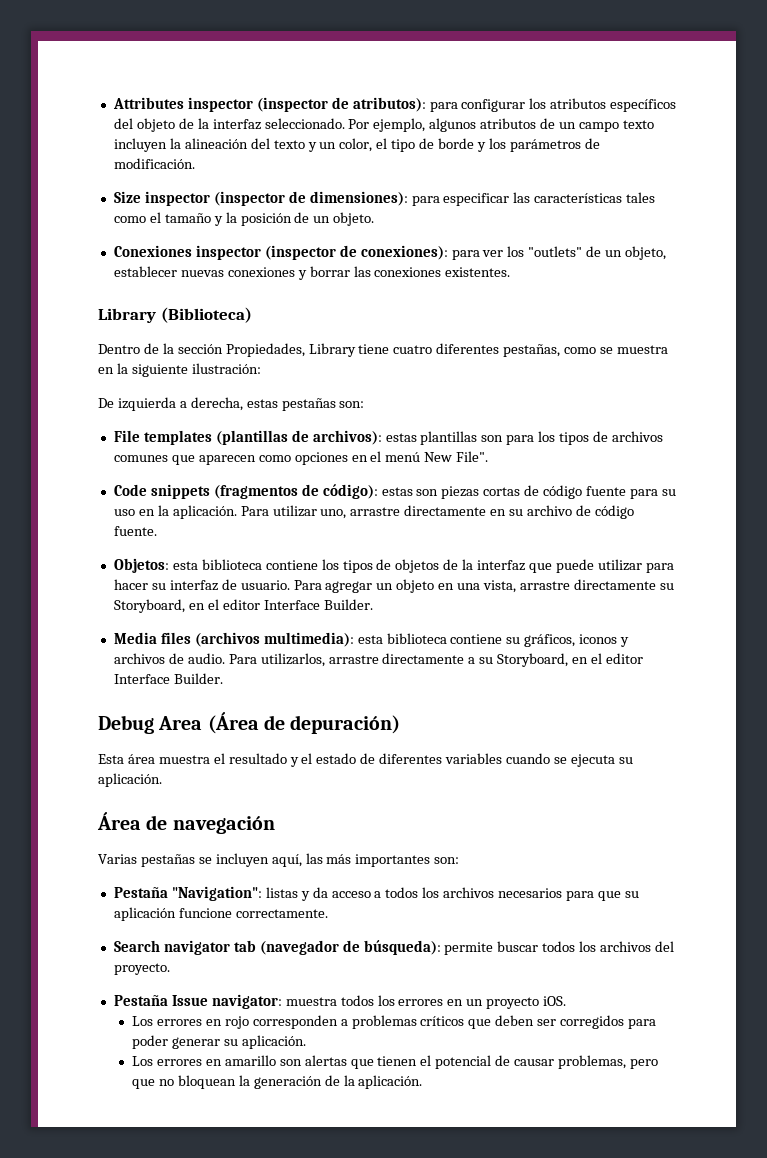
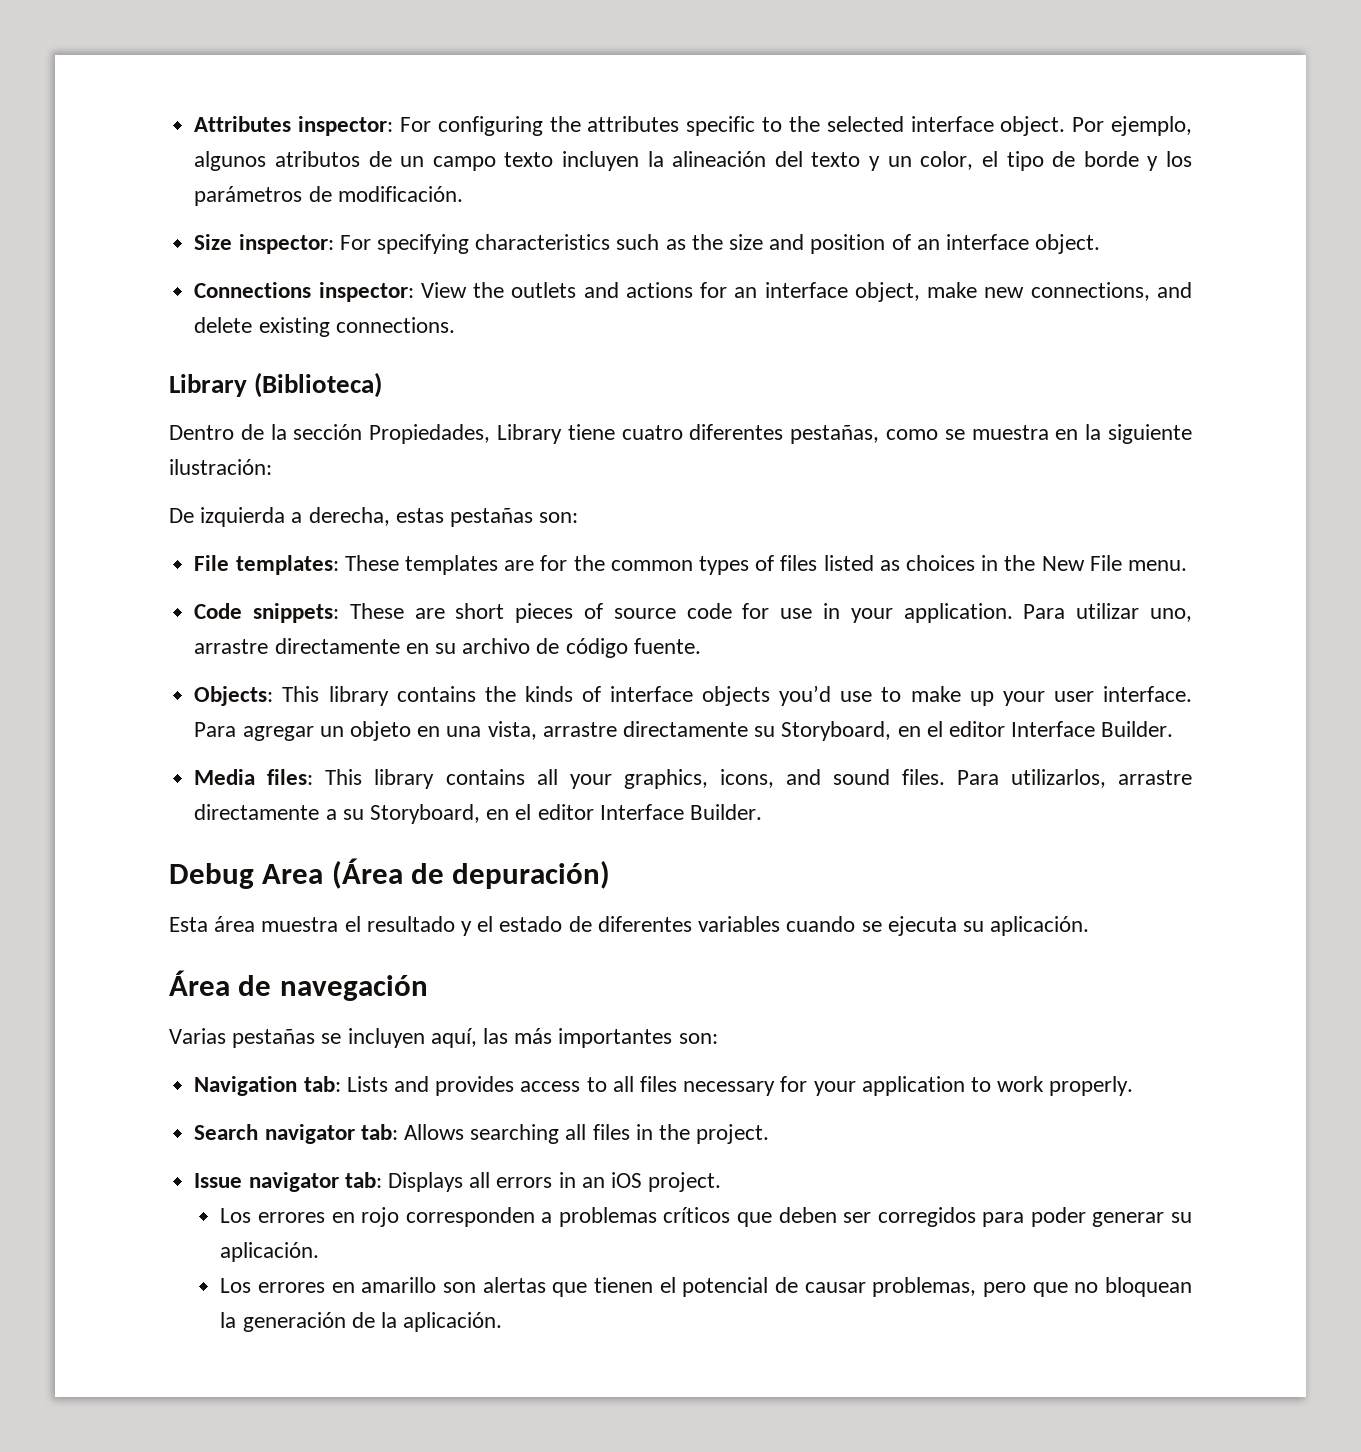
[187,97,677,112] [113,118,345,132] inspector (inspector de atributos): para configurar los atributos específicos del objeto de la interfaz seleccionado. -> [298,116,1066,136] inspector: For configuring the attributes specific to the selected interface object.
[144,191,656,206] [113,212,375,226] [113,245,667,260] [113,266,511,280] inspector (inspector de dimensiones): para especificar las características tales como el tamaño y la posición de un objeto. // Conexiones inspector (inspector de conexiones): para ver los "outlets" de un objeto, establecer nuevas conexiones y borrar las conexiones existentes. -> [238,234,1101,254] [194,282,1193,302] [194,317,455,337] inspector: For specifying characteristics such as the size and position of an interface object. // Connections inspector: View the outlets and actions for an interface object, make new connections, and delete existing connections.
[143,430,663,445] [113,451,489,465] [113,484,676,499] [113,505,237,519] templates (plantillas de archivos): estas plantillas son para los tipos de archivos comunes que aparecen como opciones en el menú New File". // Code snippets (fragmentos de código): estas son piezas cortas de código fuente para su uso en la aplicación. -> [235,555,1188,575] [194,603,1013,623] templates: These templates are for the common types of files listed as choices in the New File menu. // Code snippets: These are short pieces of source code for use in your application.
[113,558,674,573] [113,579,290,591] Objetos: esta biblioteca contiene los tipos de objetos de la interfaz que puede utilizar para hacer su interfaz de usuario. -> [194,685,1193,706] Objects: This library contains the kinds of interface objects you’d use to make up your user interface.
[160,632,630,647] [113,653,225,664] files (archivos multimedia): esta biblioteca contiene su gráficos, iconos y archivos de audio. -> [267,769,945,789] files: This library contains all your graphics, icons, and sound files.
[113,886,639,901] [113,907,328,921] [113,940,675,955] [113,963,170,975] [113,994,567,1009] Pestaña "Navigation": listas y da acceso a todos los archivos necesarios para que su aplicación funcione correctamente. // Search navigator tab (navegador de búsqueda): permite buscar todos los archivos del proyecto. // Pestaña Issue navigator: muestra todos los errores en un proyecto iOS. -> [194,1076,1134,1096] [194,1124,770,1144] [194,1172,722,1192] Navigation tab: Lists and provides access to all files necessary for your application to work properly. // Search navigator tab: Allows searching all files in the project. // Issue navigator tab: Displays all errors in an iOS project.

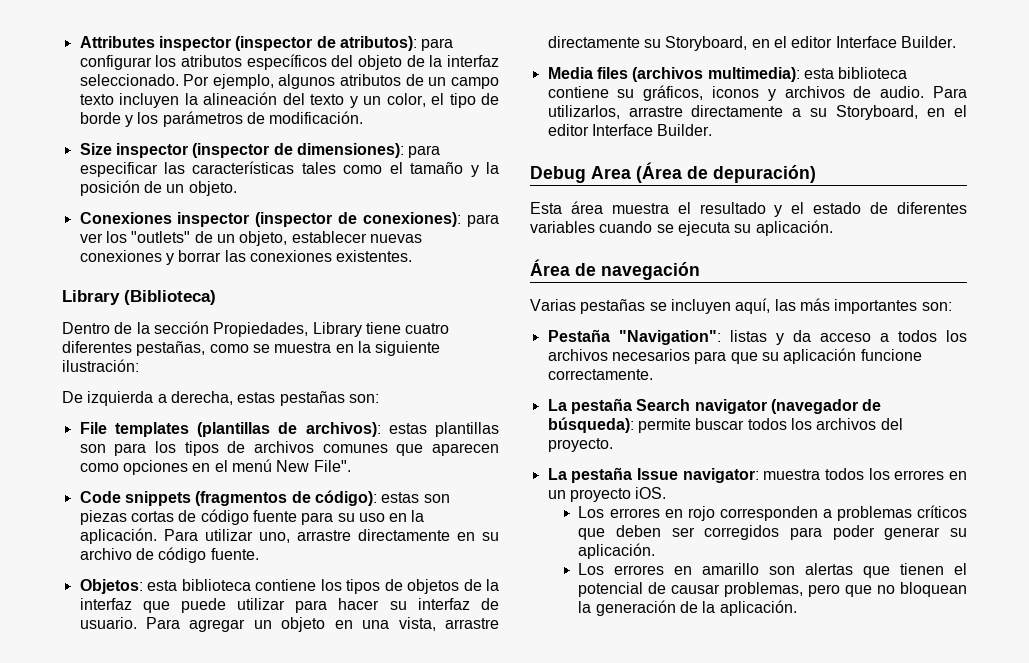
[298,116,1066,136] inspector: For configuring the attributes specific to the selected interface object. -> [158,36,454,51] [79,54,500,70] [79,74,179,86] inspector (inspector de atributos): para configurar los atributos específicos del objeto de la interfaz seleccionado.
[238,234,1101,254] [194,282,1193,302] [194,317,455,337] inspector: For specifying characteristics such as the size and position of an interface object. // Connections inspector: View the outlets and actions for an interface object, make new connections, and delete existing connections. -> [115,143,441,158] [79,161,500,177] [79,180,237,196] [79,212,499,227] [79,231,422,246] [79,250,413,265] inspector (inspector de dimensiones): para especificar las características tales como el tamaño y la posición de un objeto. // Conexiones inspector (inspector de conexiones): para ver los "outlets" de un objeto, establecer nuevas conexiones y borrar las conexiones existentes.
[235,555,1188,575] [194,603,1013,623] templates: These templates are for the common types of files listed as choices in the New File menu. // Code snippets: These are short pieces of source code for use in your application. -> [114,422,500,437] [79,441,500,456] [79,459,351,475] [79,490,450,506] [79,509,425,525] [79,528,157,544] templates (plantillas de archivos): estas plantillas son para los tipos de archivos comunes que aparecen como opciones en el menú New File". // Code snippets (fragmentos de código): estas son piezas cortas de código fuente para su uso en la aplicación.
[194,685,1193,706] Objects: This library contains the kinds of interface objects you’d use to make up your user interface. -> [79,579,499,594] [79,598,500,613] [79,617,137,629] Objetos: esta biblioteca contiene los tipos de objetos de la interfaz que puede utilizar para hacer su interfaz de usuario.
[267,769,945,789] files: This library contains all your graphics, icons, and sound files. -> [596,67,908,82] [547,85,925,101] files (archivos multimedia): esta biblioteca contiene su gráficos, iconos y archivos de audio.
[194,1076,1134,1096] [194,1124,770,1144] [194,1172,722,1192] Navigation tab: Lists and provides access to all files necessary for your application to work properly. // Search navigator tab: Allows searching all files in the project. // Issue navigator tab: Displays all errors in an iOS project. -> [547,329,967,345] [547,348,922,364] [547,369,653,380] [547,398,882,414] [547,417,903,433] [547,438,613,452] [547,467,967,483] [547,487,667,502] Pestaña "Navigation": listas y da acceso a todos los archivos necesarios para que su aplicación funcione correctamente. // La pestaña Search navigator (navegador de búsqueda): permite buscar todos los archivos del proyecto. // La pestaña Issue navigator: muestra todos los errores en un proyecto iOS.

